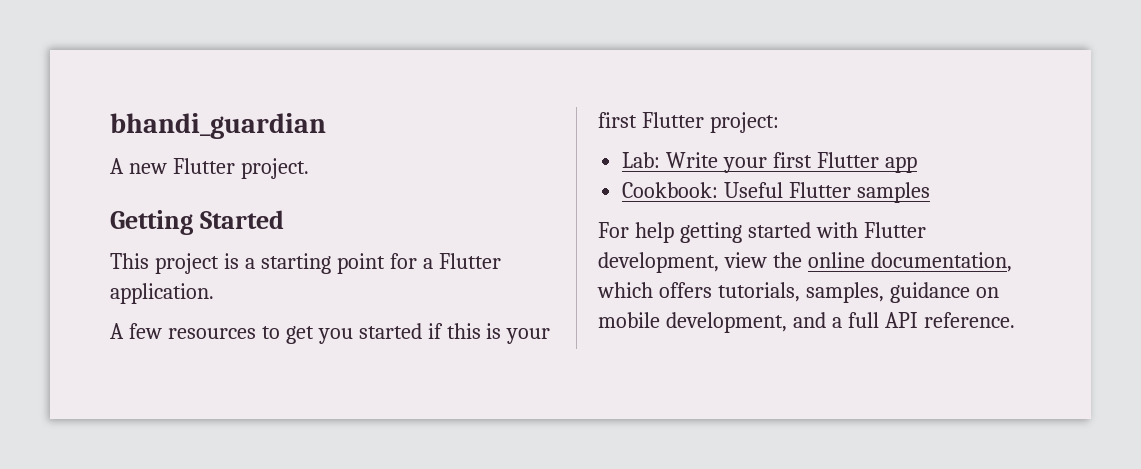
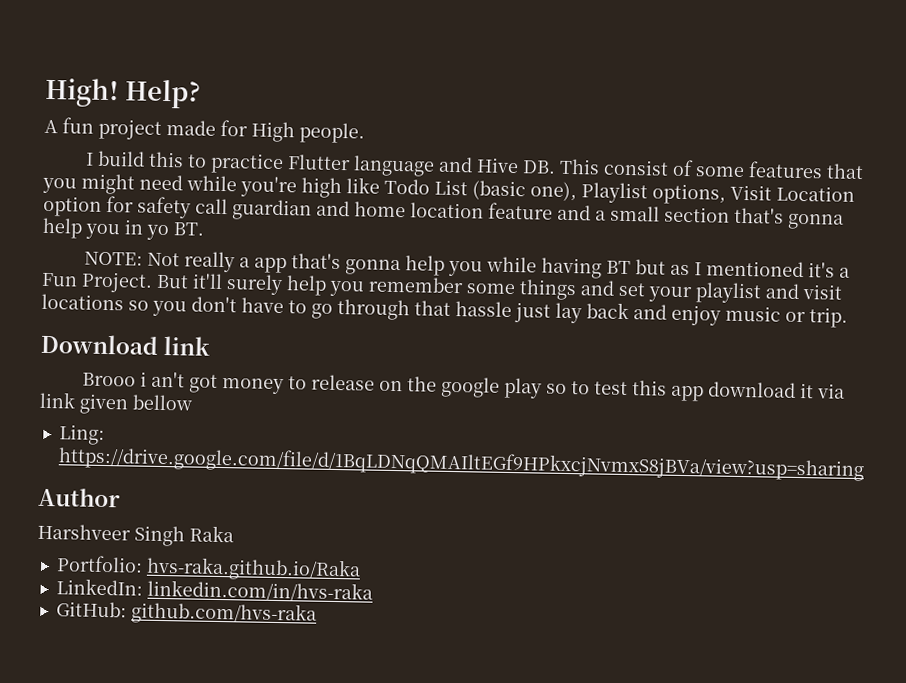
[110,113,326,139] [110,158,309,179] [110,210,284,235] [110,253,501,274] [110,283,214,304] [110,323,551,344] [598,112,779,133] [622,152,917,173] [622,182,931,203] [598,222,926,243] [598,252,1012,273] [597,282,999,303] [598,312,1015,333] bhandi_guardian // A new Flutter project. // Getting Started // This project is a starting point for a Flutter application. // A few resources to get you started if this is your first Flutter project: // Lab: Write your first Flutter app // Cookbook: Useful Flutter samples // For help getting started with Flutter development, view the online documentation, which offers tutorials, samples, guidance on mobile development, and a full API reference. -> [45,77,201,109] [44,117,365,144] [84,150,864,180] [42,173,855,205] [43,195,844,230] [42,217,205,241] [83,251,850,279] [41,271,843,304] [41,293,848,328] [40,333,212,356] [81,371,845,402] [39,391,193,415] [58,424,105,445] [57,446,865,482] [38,487,121,508] [37,523,234,547] [55,555,361,582] [55,578,373,603] [55,601,317,626] High! Help? // A fun project made for High people. // I build this to practice Flutter language and Hive DB. This consist of some features that you might need while you're high like Todo List (basic one), Playlist options, Visit Location option for safety call guardian and home location feature and a small section that's gonna help you in yo BT. // NOTE: Not really a app that's gonna help you while having BT but as I mentioned it's a Fun Project. But it'll surely help you remember some things and set your playlist and visit locations so you don't have to go through that hassle just lay back and enjoy music or trip. // Download link // Brooo i an't got money to release on the google play so to test this app download it via link given bellow // Ling: https://drive.google.com/file/d/1BqLDNqQMAIltEGf9HPkxcjNvmxS8jBVa/view?usp=sharing // Author // Harshveer Singh Raka // Portfolio: hvs-raka.github.io/Raka // LinkedIn: linkedin.com/in/hvs-raka // GitHub: github.com/hvs-raka

